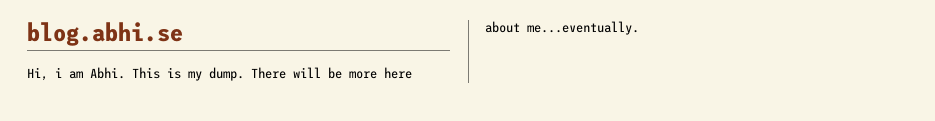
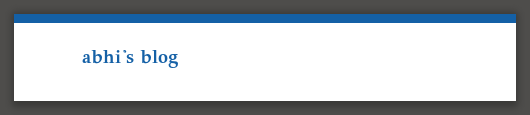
[27,22,183,46] [27,67,412,81] [485,21,639,35] blog.abhi.se // Hi, i am Abhi. This is my dump. There will be more here about me...eventually. -> [82,50,178,68] abhi's blog

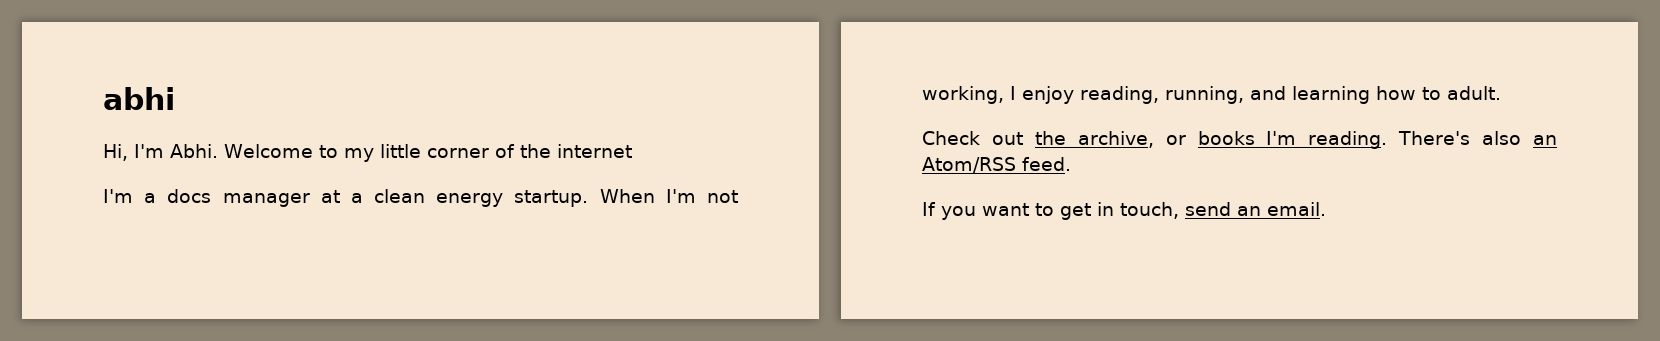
[82,50,178,68] abhi's blog -> [103,87,175,110] [103,144,632,162] [103,189,738,207] [922,86,1501,104] [922,131,1557,149] [922,157,1071,173] [922,202,1326,220] abhi // Hi, I'm Abhi. Welcome to my little corner of the internet // I'm a docs manager at a clean energy startup. When I'm not working, I enjoy reading, running, and learning how to adult. // Check out the archive, or books I'm reading. There's also an Atom/RSS feed. // If you want to get in touch, send an email.

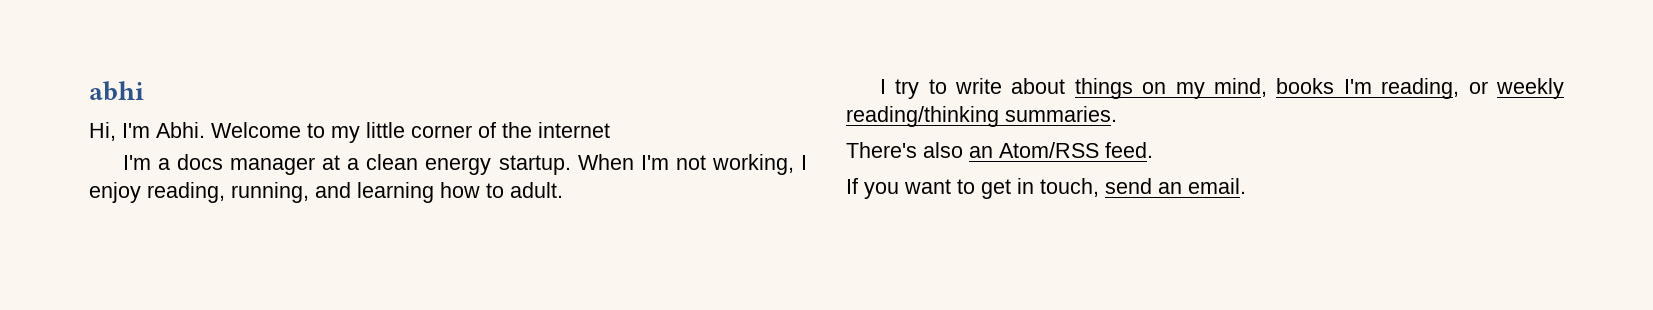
[922,131,1388,149] Check out the archive, or books I'm reading. -> [879,78,1564,99] [846,106,1117,127] I try to write about things on my mind, books I'm reading, or weekly reading/thinking summaries. //

